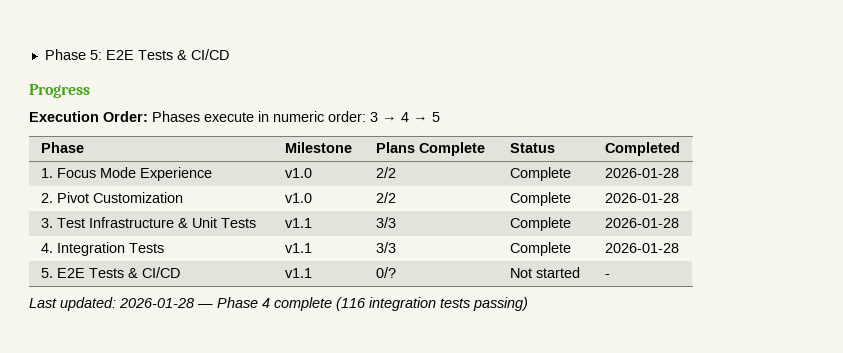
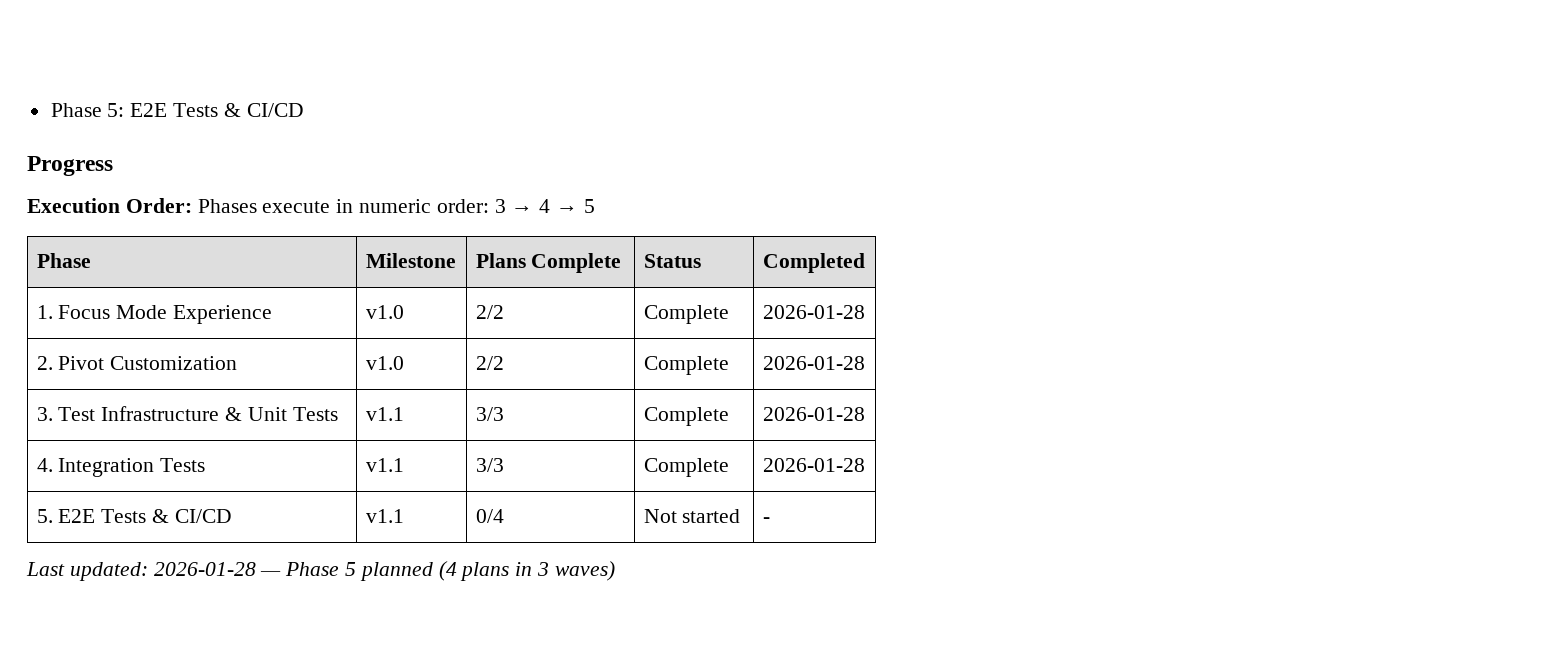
[375,267,396,278] 0/? -> [475,509,504,523] 0/4
[262,297,528,311] 4 complete (116 integration tests passing) -> [345,561,615,581] 5 planned (4 plans in 3 waves)

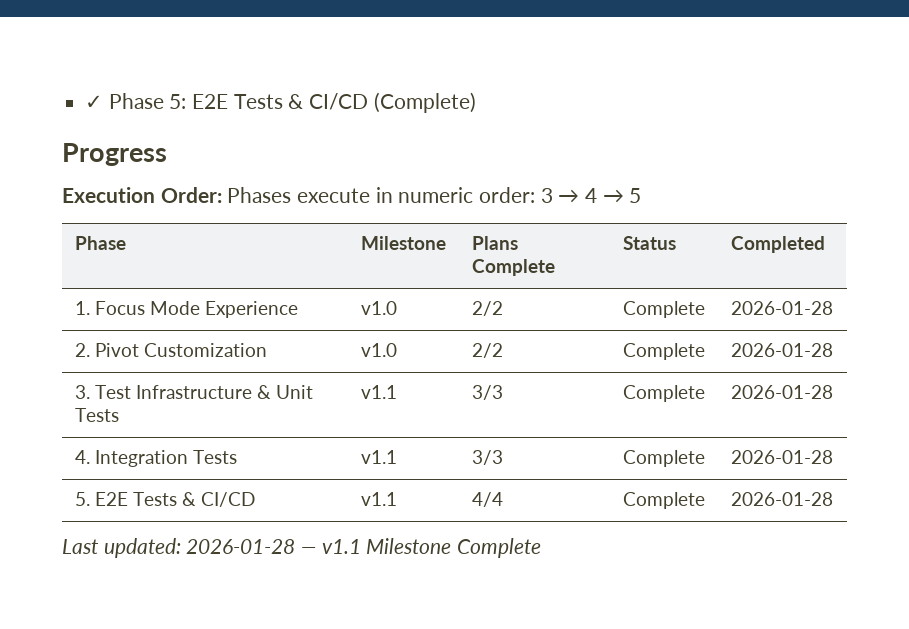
(50, 110) none -> [85,95,104,109] ✓
(304, 110) none -> [373,92,476,113] (Complete)
[475,509,504,523] [643,509,741,523] [762,517,770,523] 0/4 | Not started | - -> [471,492,503,507] [622,492,705,509] [730,492,833,506] 4/4 | Complete | 2026-01-28
[285,561,615,581] Phase 5 planned (4 plans in 3 waves) -> [321,538,542,558] v1.1 Milestone Complete

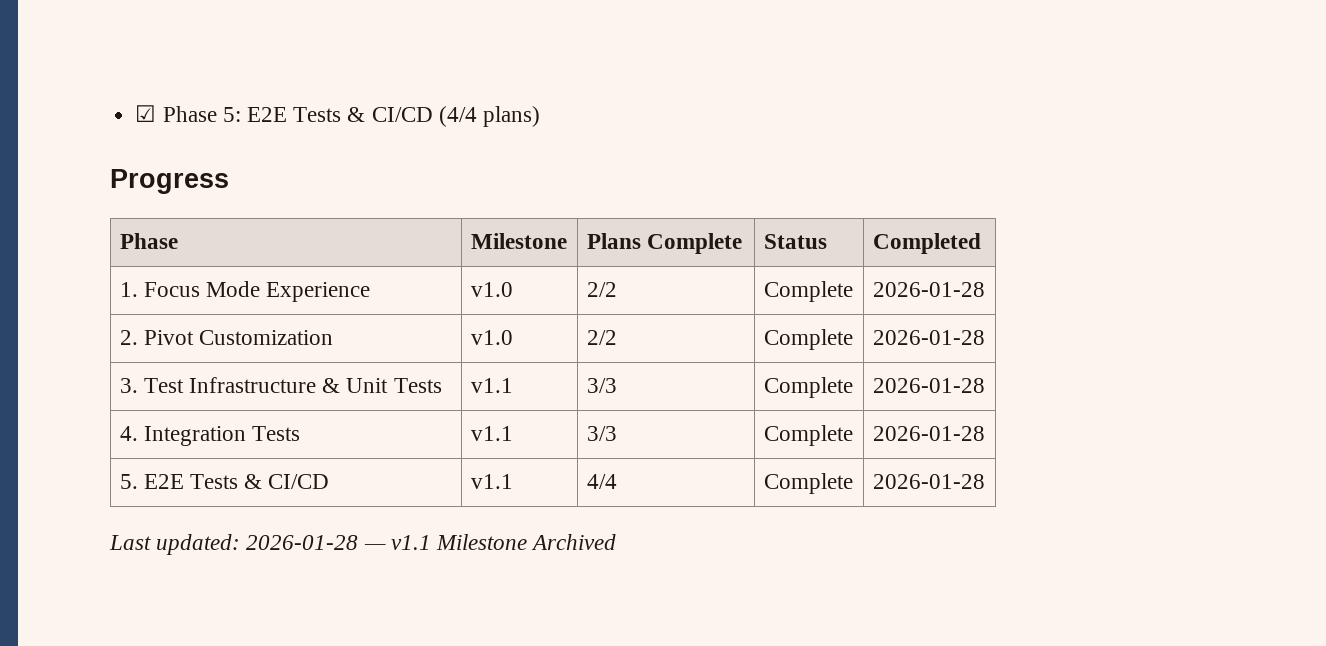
[85,95,104,109] ✓ -> [135,105,157,122] ☑
[373,92,476,113] (Complete) -> [438,106,540,127] (4/4 plans)
[62,187,642,203] // Execution Order: Phases execute in numeric order: 3 → 4 → 5 -> (229, 181) none
[457,538,542,558] Complete -> [531,534,617,550] Archived

